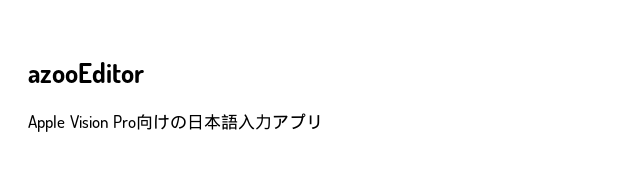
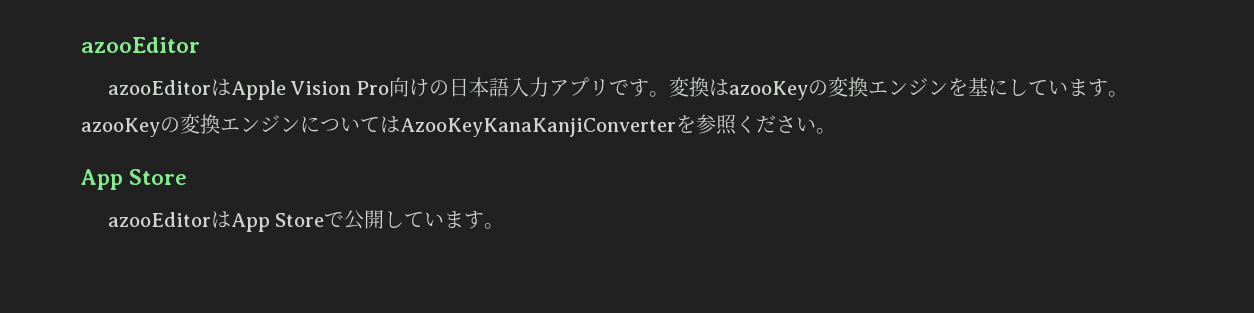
(144, 72) none -> [107,79,231,96] azooEditorは
(324, 122) none -> [608,77,1128,100] [81,114,836,137] [81,169,187,190] [107,210,505,232] です。変換はazooKeyの変換エンジンを基にしています。azooKeyの変換エンジンについてはAzooKeyKanaKanjiConverterを参照ください。 // App Store // azooEditorはApp Storeで公開しています。

